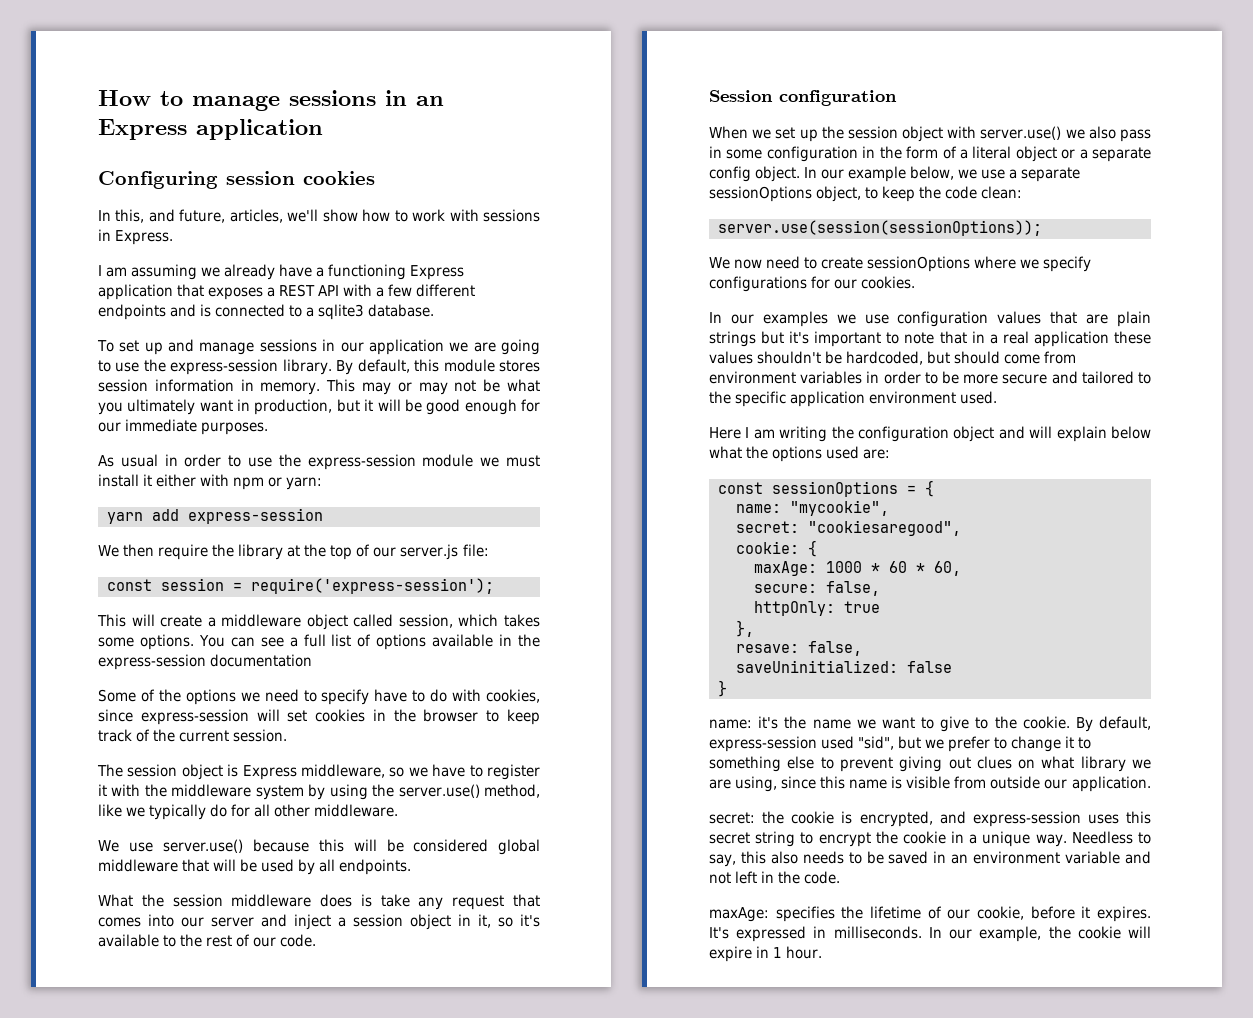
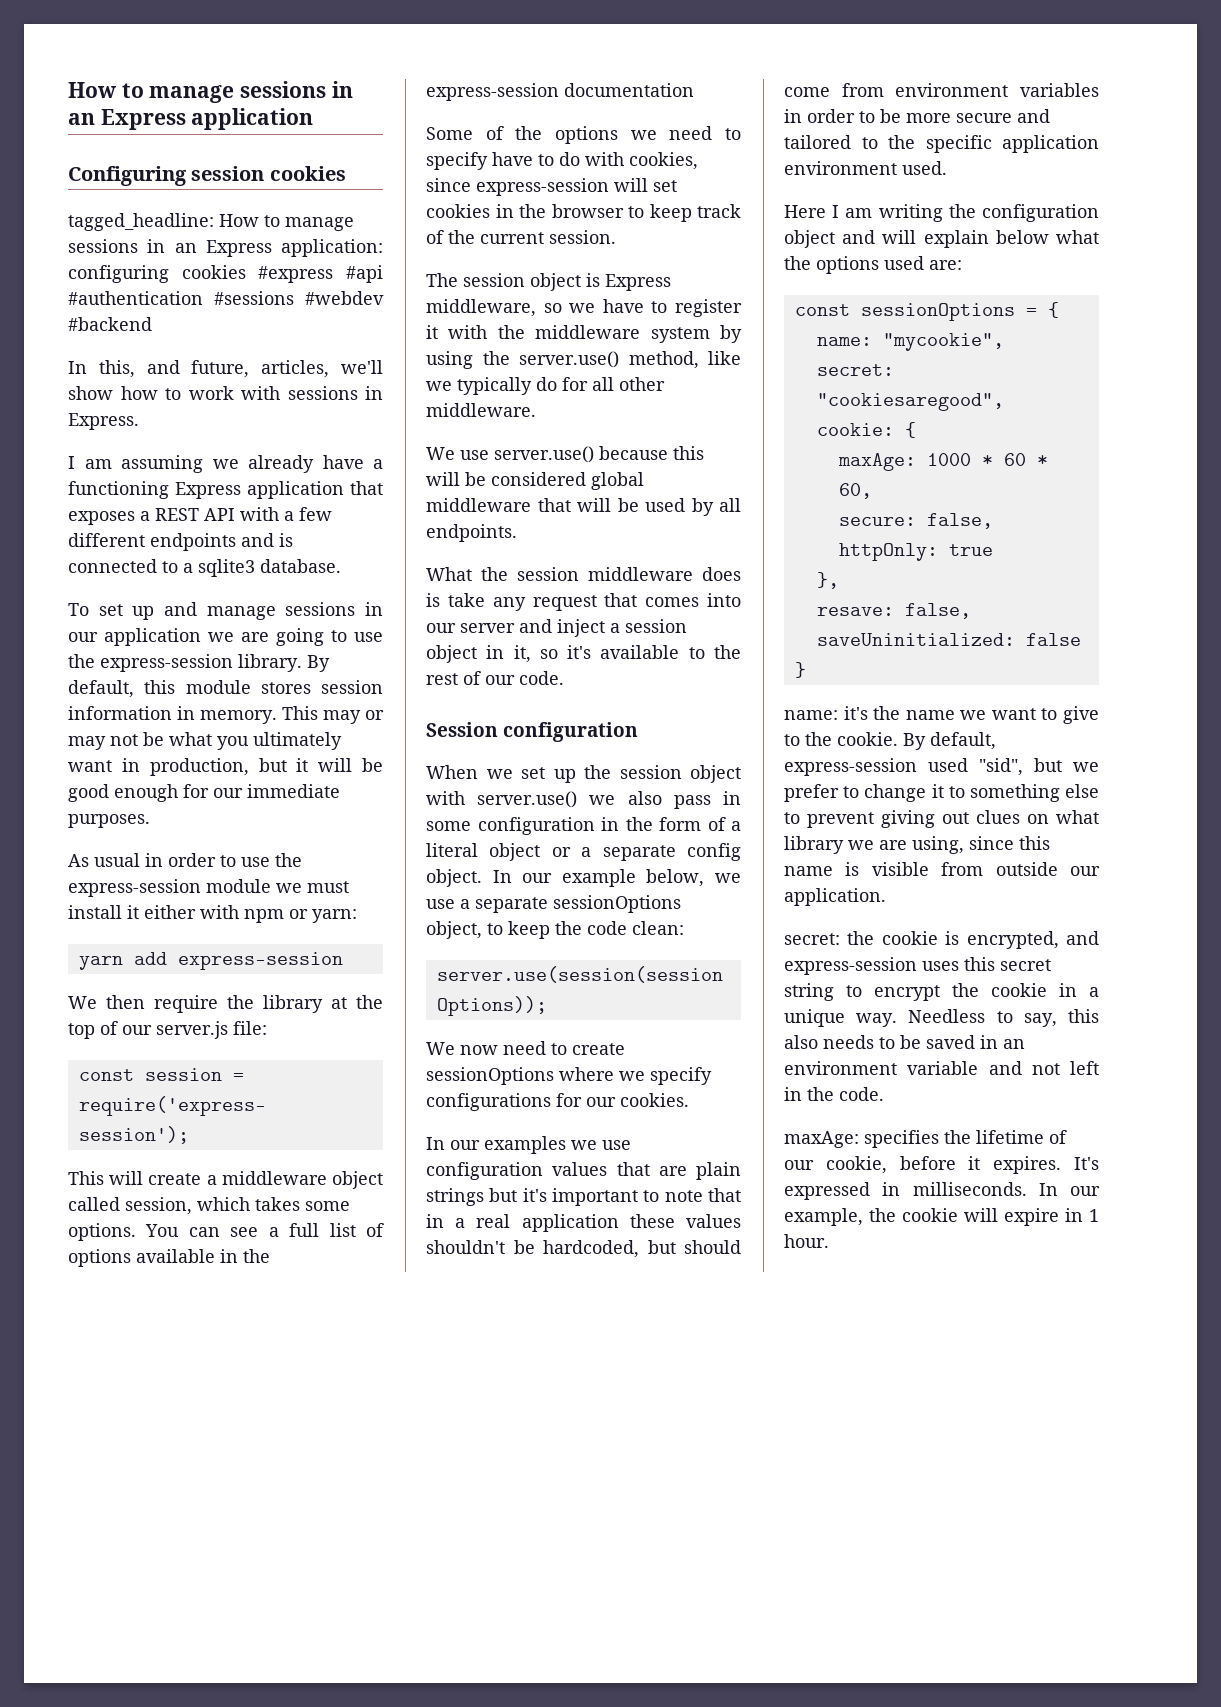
(375, 178) none -> [68,213,354,231] [68,239,383,257] [68,265,384,283] [68,291,384,305] [68,317,152,331] // tagged_headline: How to manage sessions in an Express application: configuring cookies #express #api #authentication #sessions #webdev #backend

